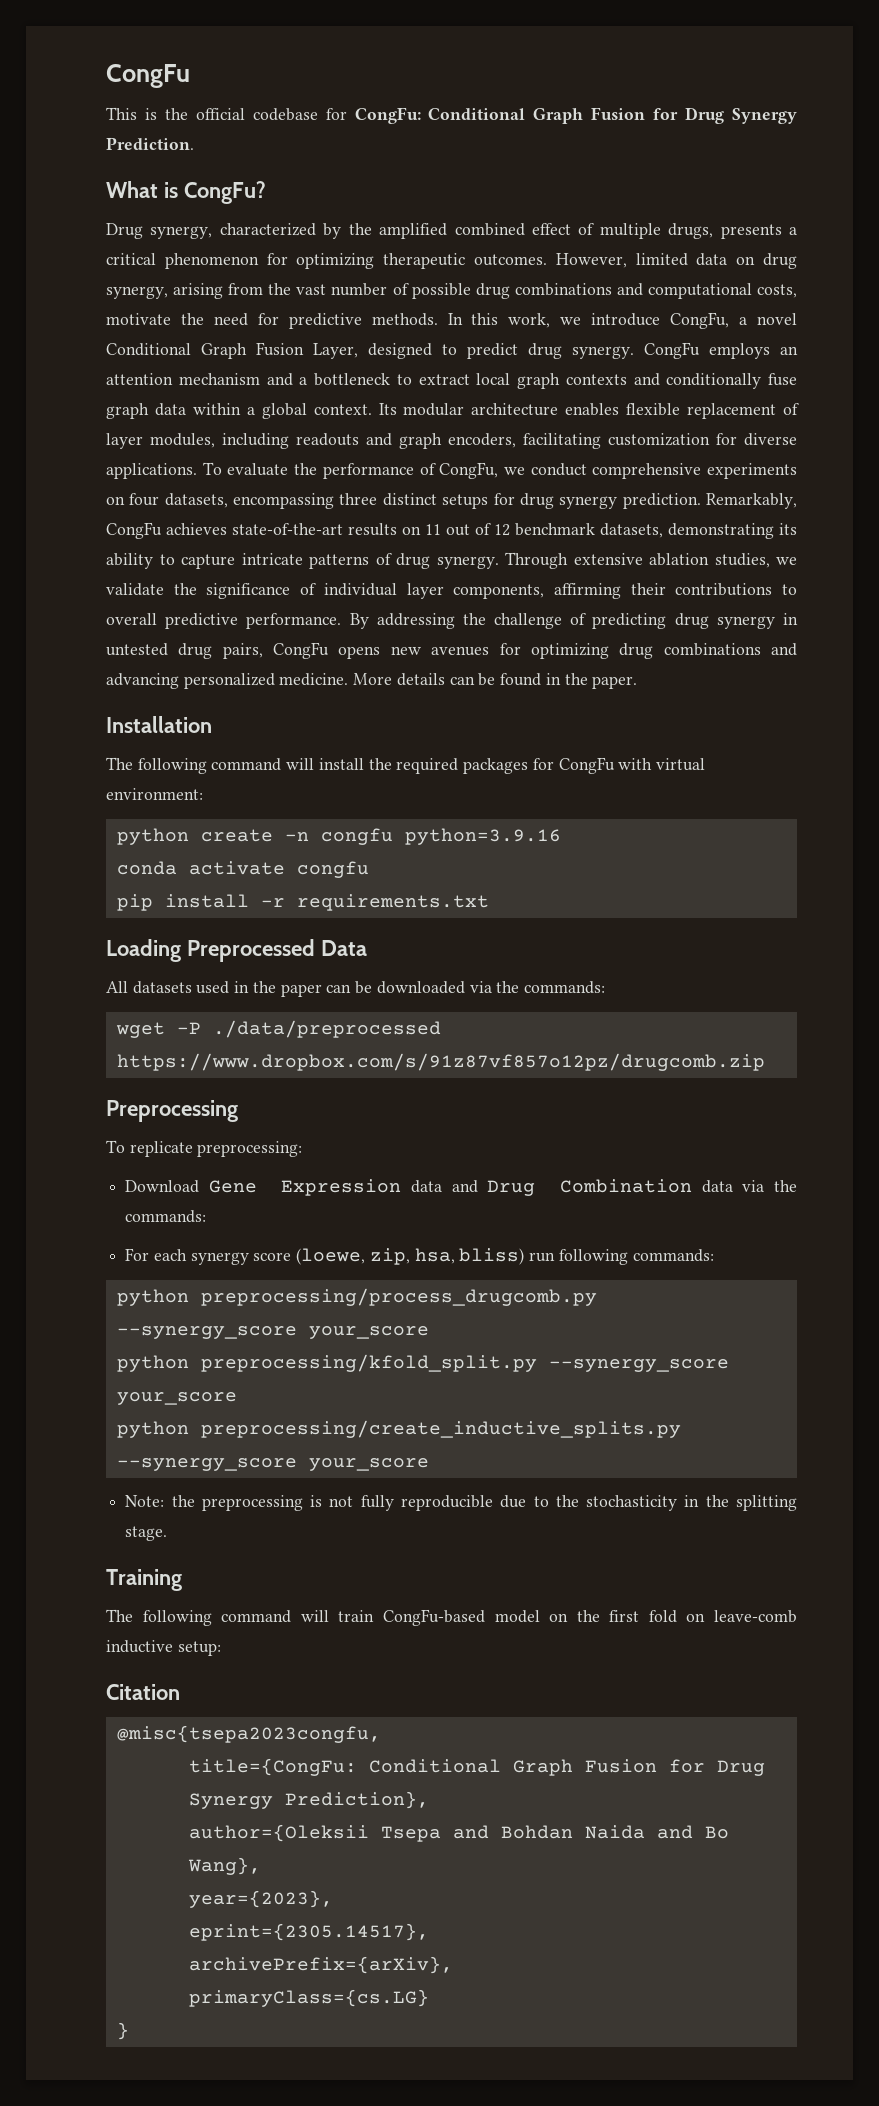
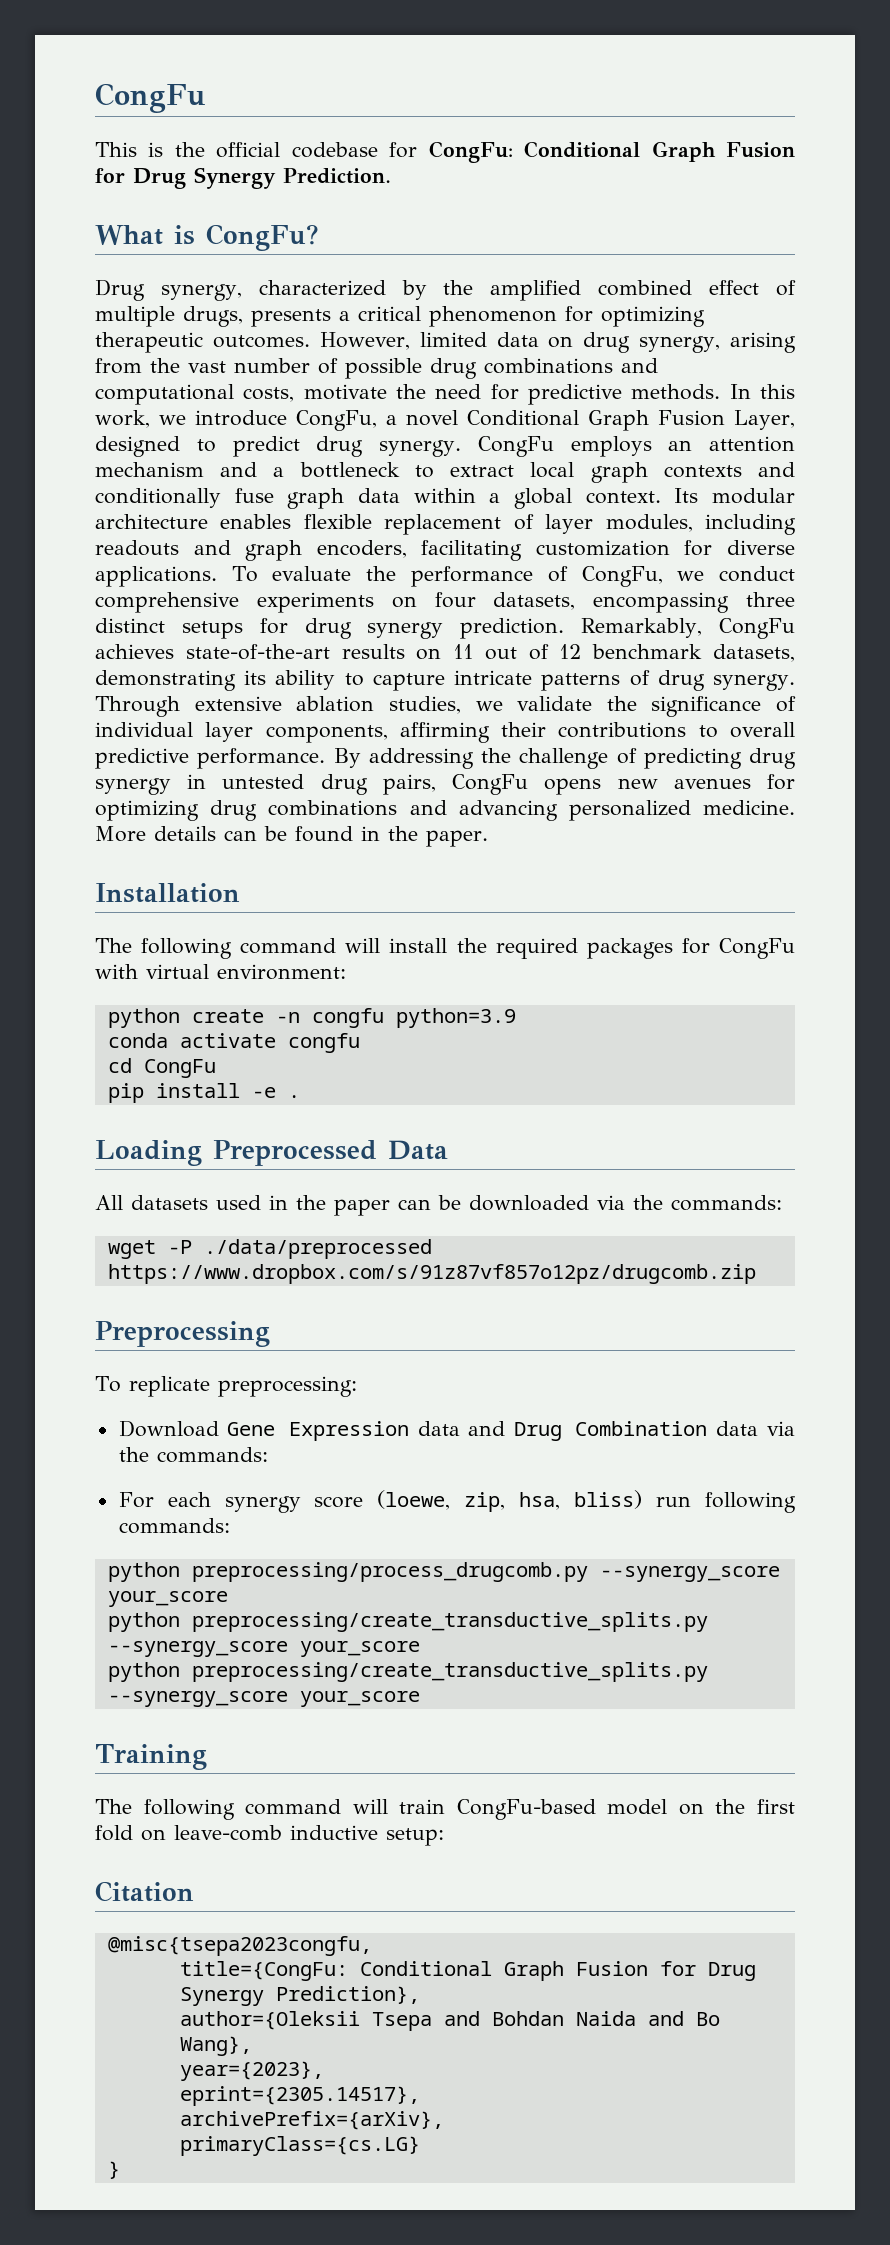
[404,828,561,845] python=3.9.16 -> [395,1008,516,1028] python=3.9
(369, 869) none -> [107,1058,216,1078] // cd CongFu
[260,894,489,911] -r requirements.txt -> [251,1087,300,1098] -e .
[200,1354,729,1372] [116,1392,237,1405] [116,1420,681,1438] [116,1458,429,1471] [125,1495,798,1511] [125,1526,168,1541] preprocessing/kfold_split.py --synergy_score your_score // python preprocessing/create_inductive_splits.py --synergy_score your_score // Note: the preprocessing is not fully reproducible due to the stochasticity in the splitting stage. -> [191,1612,708,1632] [107,1641,420,1657] [107,1662,708,1682] [107,1691,420,1707] preprocessing/create_transductive_splits.py --synergy_score your_score // python preprocessing/create_transductive_splits.py --synergy_score your_score

